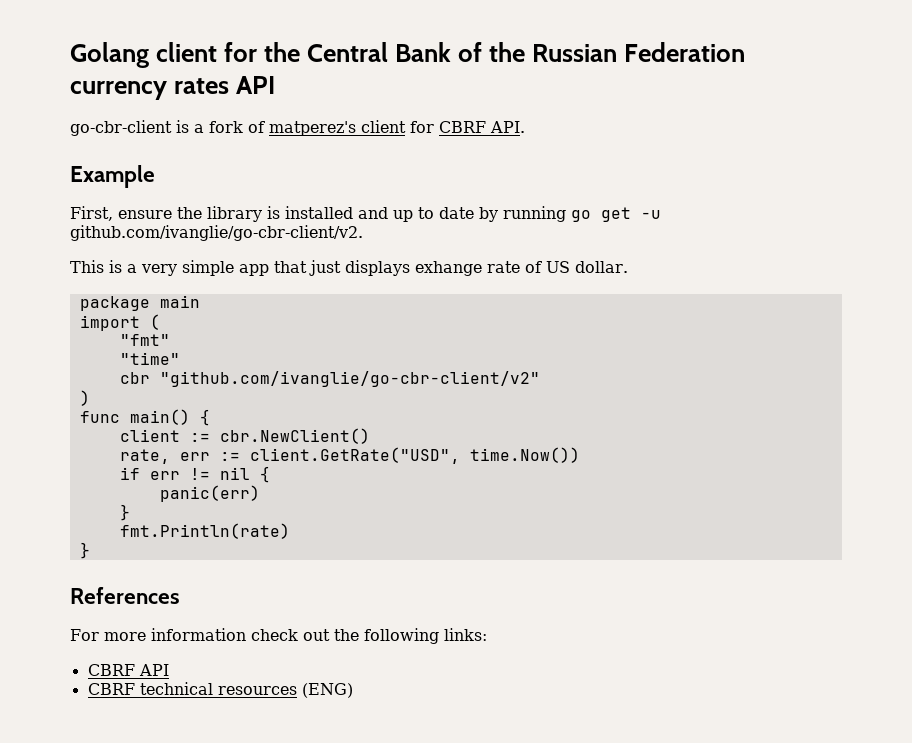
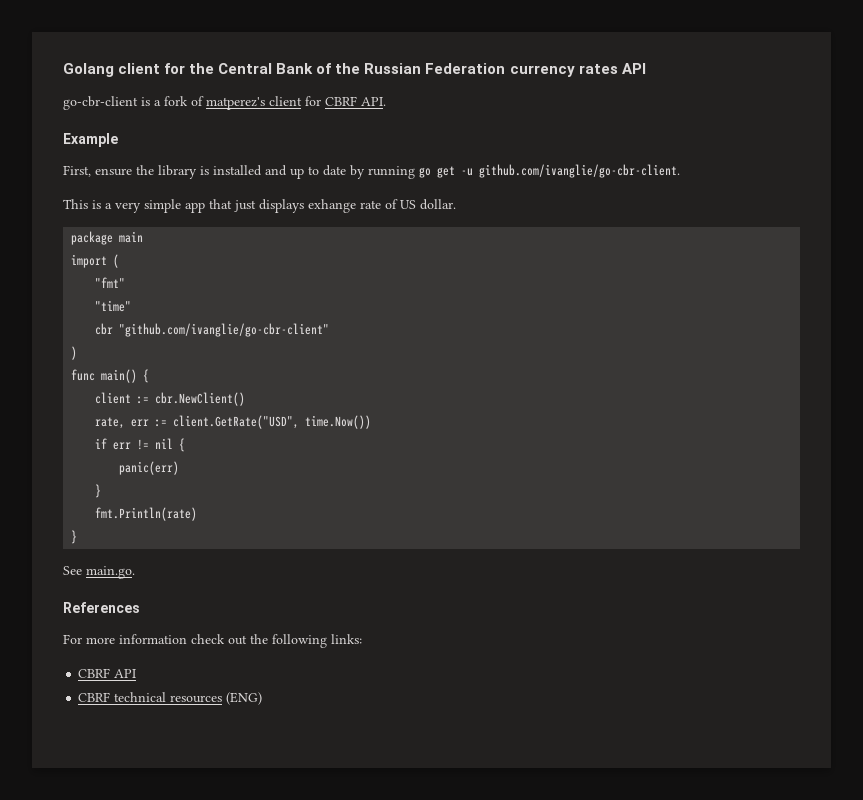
[70,225,363,241] github.com/ivanglie/go-cbr-client/v2. -> [479,164,680,178] github.com/ivanglie/go-cbr-client.
[159,371,540,387] "github.com/ivanglie/go-cbr-client/v2" -> [119,323,330,337] "github.com/ivanglie/go-cbr-client"
(90, 550) none -> [63,566,135,579] // See main.go.

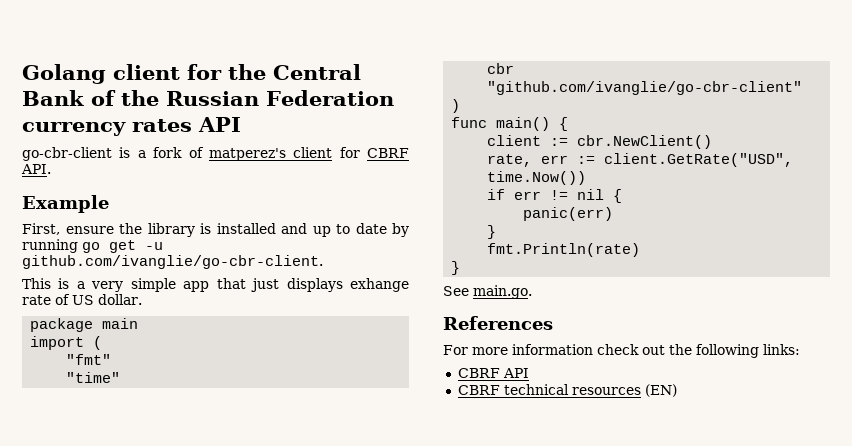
[226,692,263,705] (ENG) -> [644,384,677,397] (EN)

